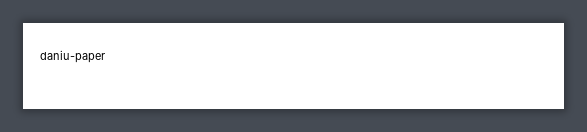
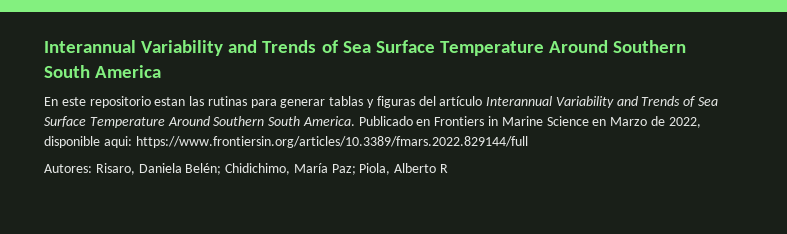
[40,50,105,63] daniu-paper -> [44,40,687,56] [44,65,162,78] [44,96,719,108] [44,116,701,128] [44,136,528,148] [44,163,449,175] Interannual Variability and Trends of Sea Surface Temperature Around Southern South America // En este repositorio estan las rutinas para generar tablas y figuras del artículo Interannual Variability and Trends of Sea Surface Temperature Around Southern South America. Publicado en Frontiers in Marine Science en Marzo de 2022, disponible aqui: https://www.frontiersin.org/articles/10.3389/fmars.2022.829144/full // Autores: Risaro, Daniela Belén; Chidichimo, María Paz; Piola, Alberto R

